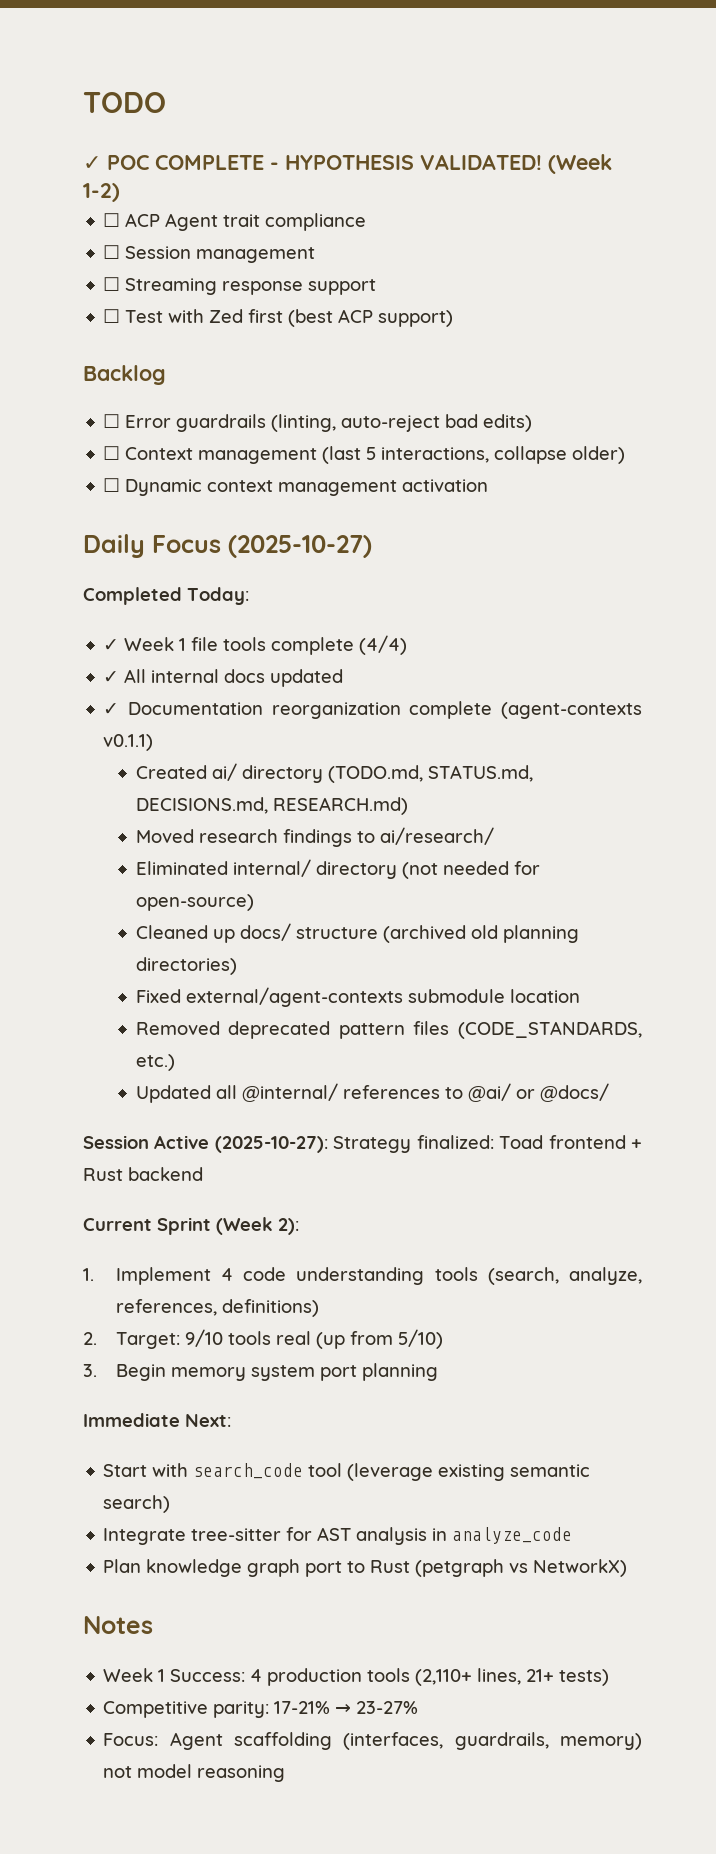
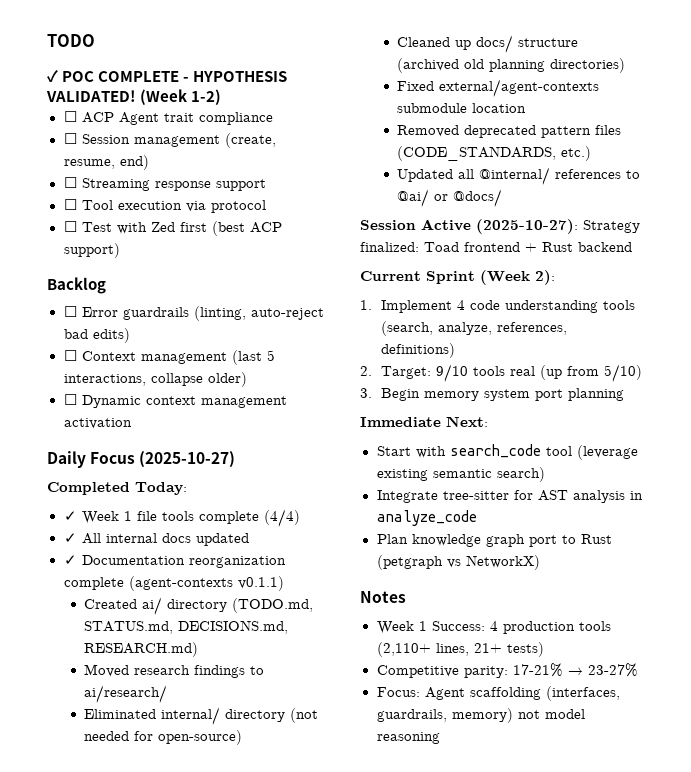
(316, 255) none -> [224,133,276,148] [63,155,149,170] (create, resume, end)
(377, 287) none -> [63,199,266,213] // ☐ Tool execution via protocol

